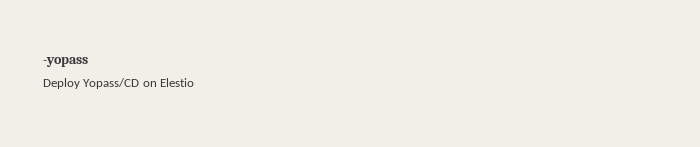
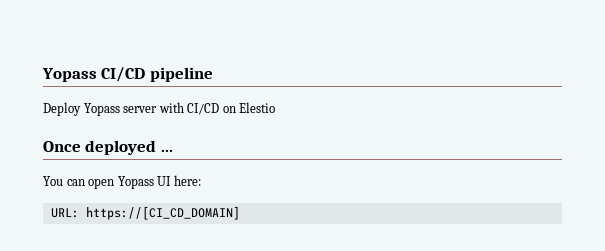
[43,57,88,67] [43,78,195,89] -yopass // Deploy Yopass/CD on Elestio -> [42,67,213,82] [43,102,276,116] [43,140,173,155] [43,175,201,189] [50,206,240,220] Yopass CI/CD pipeline // Deploy Yopass server with CI/CD on Elestio // Once deployed ... // You can open Yopass UI here: // URL: https://[CI_CD_DOMAIN]

